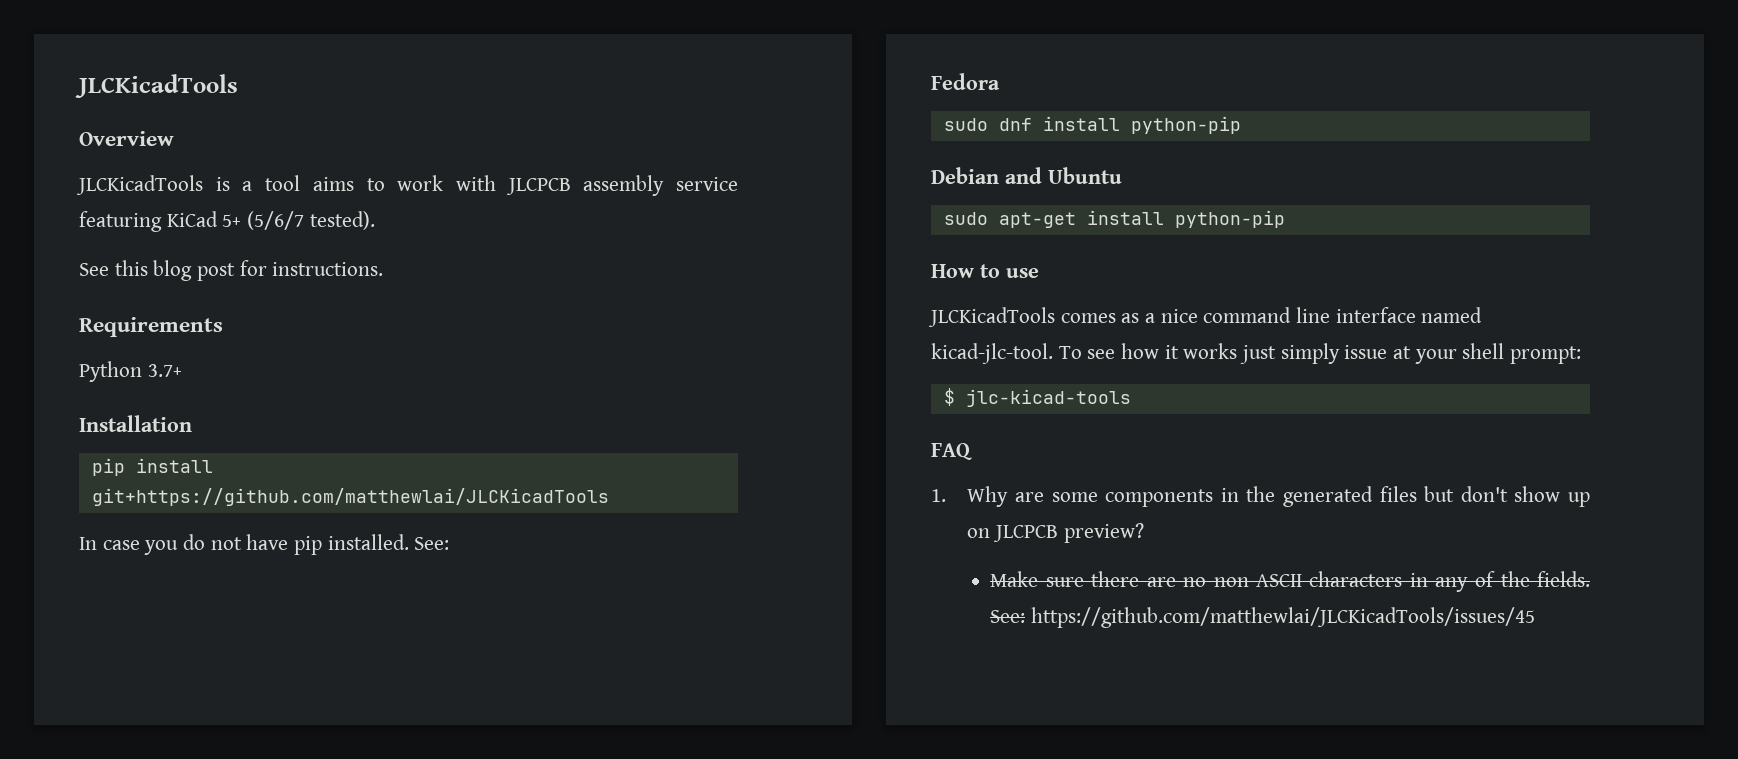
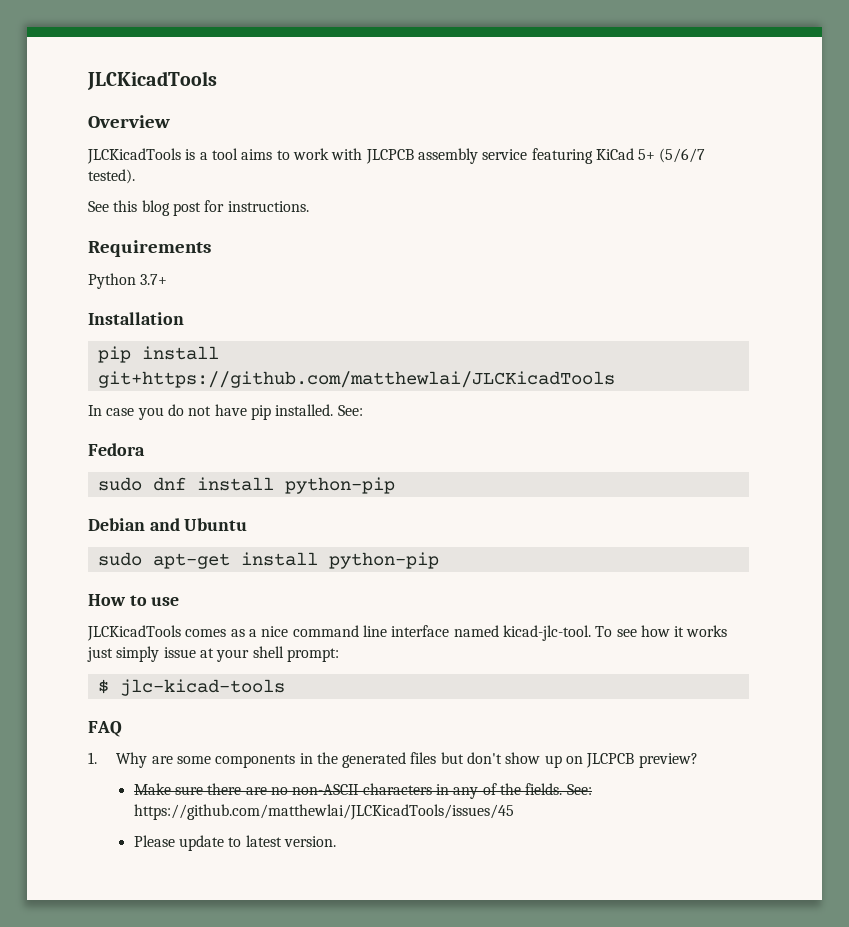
(1536, 617) none -> [133,835,337,851] // Please update to latest version.

